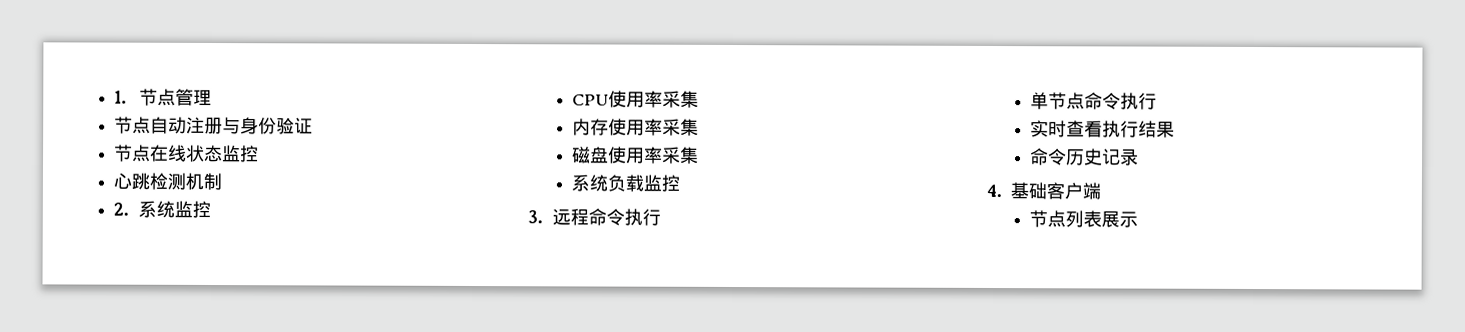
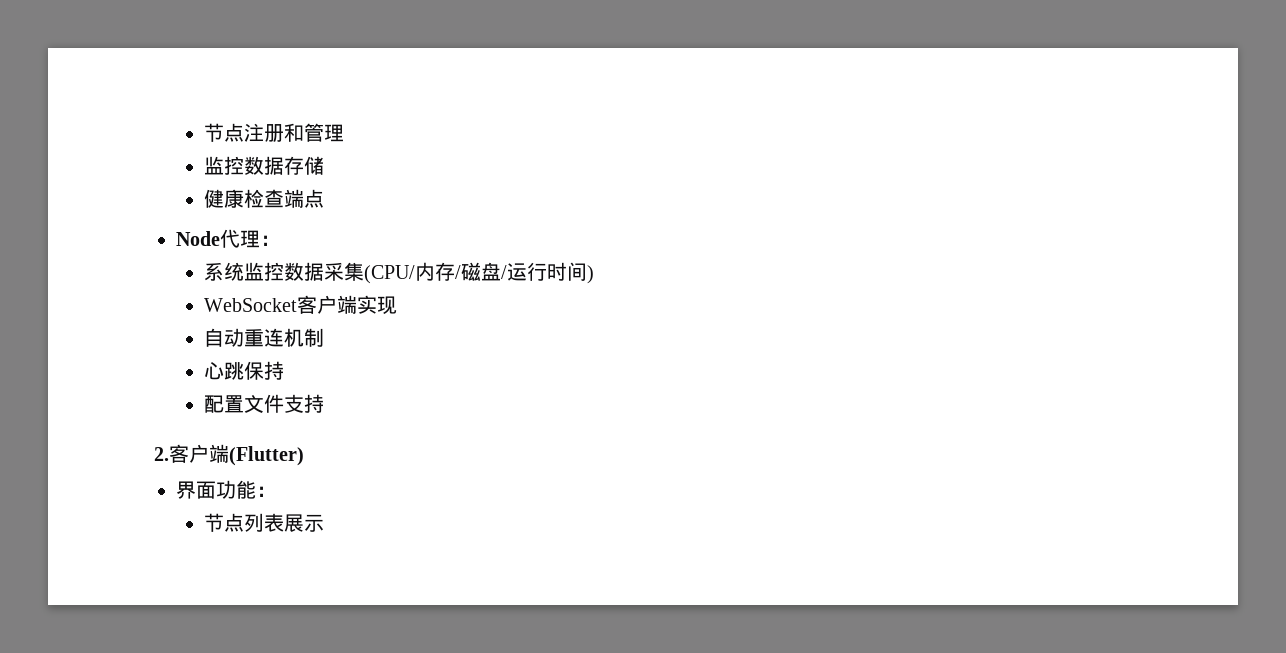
[114,88,176,106] 1.节点 -> [203,123,304,142] 节点注册和
[114,116,314,135] [114,144,260,163] [113,172,223,191] [113,202,130,216] 节点自动注册与身份验证 // 节点在线状态监控 // 心跳检测机制 // 2. -> [203,156,324,175] [203,189,324,208] [176,229,280,248] 监控数据存储 // 健康检查端点 // Node代理： //
[572,90,700,108] [572,118,700,136] [572,146,700,164] [571,174,681,192] [528,208,662,226] [1030,92,1158,110] [1030,120,1176,138] [1030,148,1140,166] [986,182,1102,200] // CPU使用率采集 // 内存使用率采集 // 磁盘使用率采集 // 系统负载监控 // 3.远程命令执行 // 单节点命令执行 // 实时查看执行结果 // 命令历史记录 // 4.基础客户端 -> [283,262,594,284] [203,295,397,315] [203,328,324,347] [203,361,284,380] [203,394,324,413] [154,444,304,466] [176,480,276,499] 数据采集(CPU/内存/磁盘/运行时间) // WebSocket客户端实现 // 自动重连机制 // 心跳保持 // 配置文件支持 // 2.客户端(Flutter) // 界面功能：

